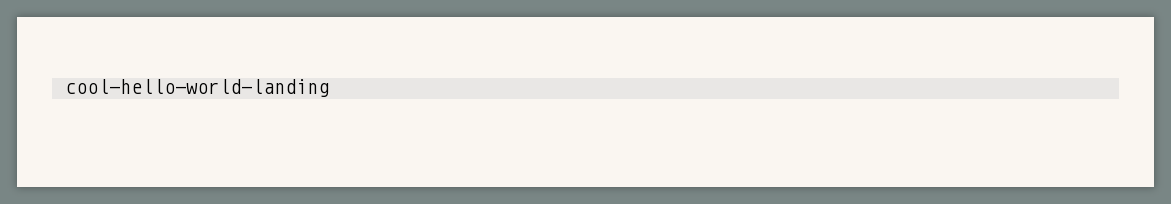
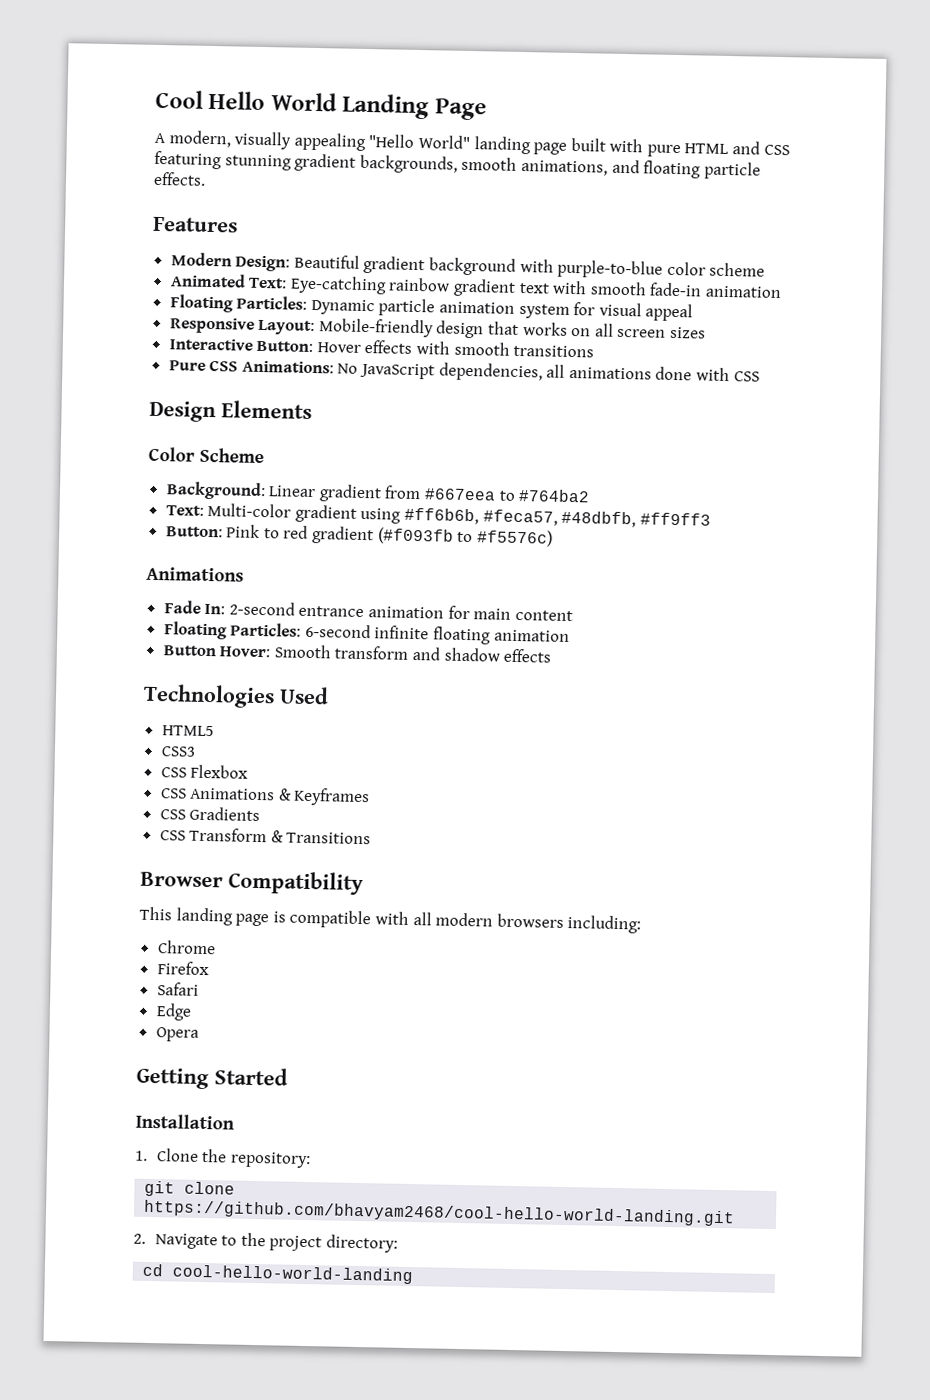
(65, 88) none -> [155,89,487,121] [154,130,790,158] [154,150,761,180] [153,171,206,186] [153,216,238,233] [170,252,766,279] [169,273,783,299] [169,294,694,322] [169,317,707,339] [168,338,595,358] [168,359,760,382] [149,400,312,423] [148,446,265,464] [165,481,591,503] [165,502,711,528] [165,524,553,547] [146,566,244,582] [163,600,573,622] [163,621,570,645] [162,644,552,663] [143,683,329,709] [161,725,214,737] [160,746,196,757] [160,764,249,779] [160,787,371,807] [159,806,261,822] [159,827,372,845] [140,870,364,896] [139,906,642,934] [157,940,216,955] [156,961,209,976] [156,982,199,996] [155,1003,192,1021] [155,1027,199,1042] [136,1067,288,1090] [135,1113,235,1130] [135,1148,311,1169] [144,1180,236,1197] [143,1199,736,1227] [133,1232,399,1253] [142,1263,165,1277] Cool Hello World Landing Page // A modern, visually appealing "Hello World" landing page built with pure HTML and CSS featuring stunning gradient backgrounds, smooth animations, and floating particle effects. // Features // Modern Design: Beautiful gradient background with purple-to-blue color scheme // Animated Text: Eye-catching rainbow gradient text with smooth fade-in animation // Floating Particles: Dynamic particle animation system for visual appeal // Responsive Layout: Mobile-friendly design that works on all screen sizes // Interactive Button: Hover effects with smooth transitions // Pure CSS Animations: No JavaScript dependencies, all animations done with CSS // Design Elements // Color Scheme // Background: Linear gradient from #667eea to #764ba2 // Text: Multi-color gradient using #ff6b6b, #feca57, #48dbfb, #ff9ff3 // Button: Pink to red gradient (#f093fb to #f5576c) // Animations // Fade In: 2-second entrance animation for main content // Floating Particles: 6-second infinite floating animation // Button Hover: Smooth transform and shadow effects // Technologies Used // HTML5 // CSS3 // CSS Flexbox // CSS Animations & Keyframes // CSS Gradients // CSS Transform & Transitions // Browser Compatibility // This landing page is compatible with all modern browsers including: // Chrome // Firefox // Safari // Edge // Opera // Getting Started // Installation // 1. Clone the repository: // git clone https://github.com/bhavyam2468/cool-hello-world-landing.git // 2. Navigate to the project directory: // cd

